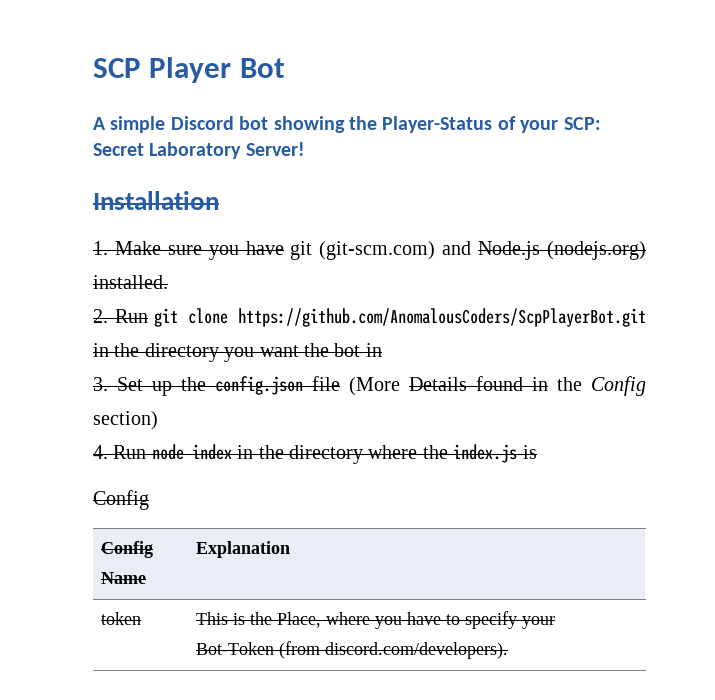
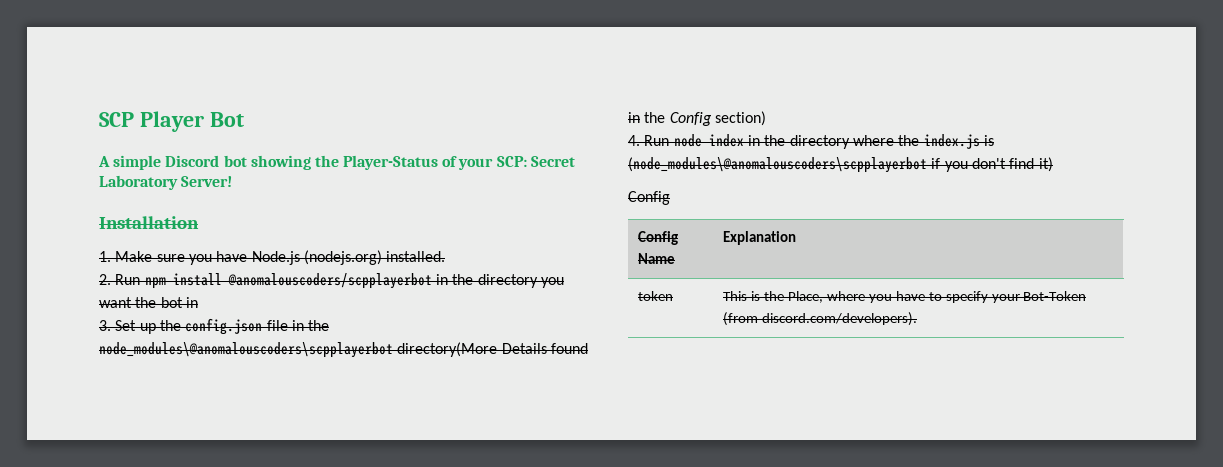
[290,241,472,260] git (git-scm.com) and -> (248, 256) none
[154,308,646,327] git clone https://github.com/AnomalousCoders/ScpPlayerBot.git -> [144,273,432,289] npm install @anomalouscoders/scpplayerbot
[349,377,400,396] (More -> [291,320,330,331] [99,342,498,358] in the node_modules\@anomalouscoders\scpplayerbot directory(More
(537, 452) none -> [628,157,1053,173] (node_modules\@anomalouscoders\scpplayerbot if you don't find it)

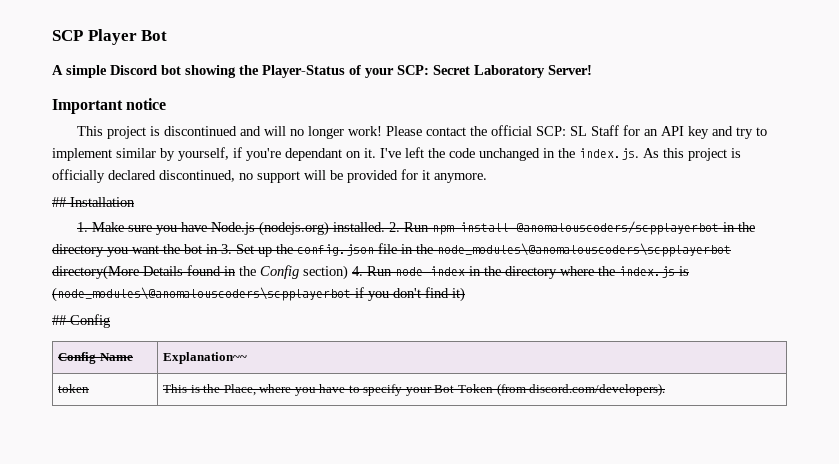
(233, 181) none -> [52,98,167,114] [77,125,768,139] [52,147,741,161] [52,169,487,183] [52,197,66,207] Important notice // This project is discontinued and will no longer work! Please contact the official SCP: SL Staff for an API key and try to implement similar by yourself, if you're dependant on it. I've left the code unchanged in the index.js. As this project is officially declared discontinued, no support will be provided for it anymore. // ##
(446, 256) // -> (386, 227) none
(198, 302) // -> (218, 249) none
(766, 118) // -> (348, 272) none
(1053, 164) none -> [52,315,66,325] ##
[723,231,797,245] Explanation -> [163,352,248,364] Explanation~~

